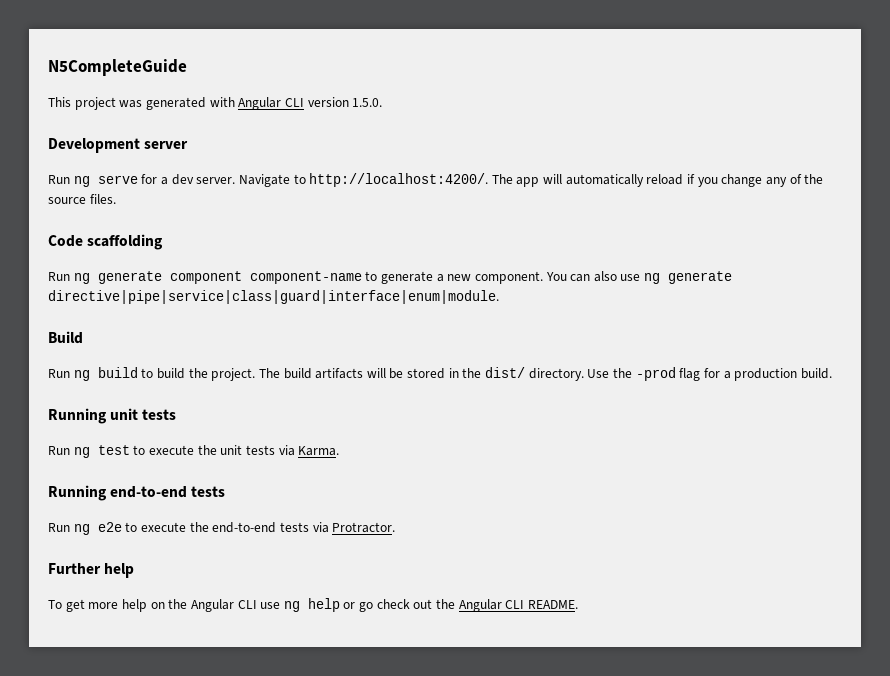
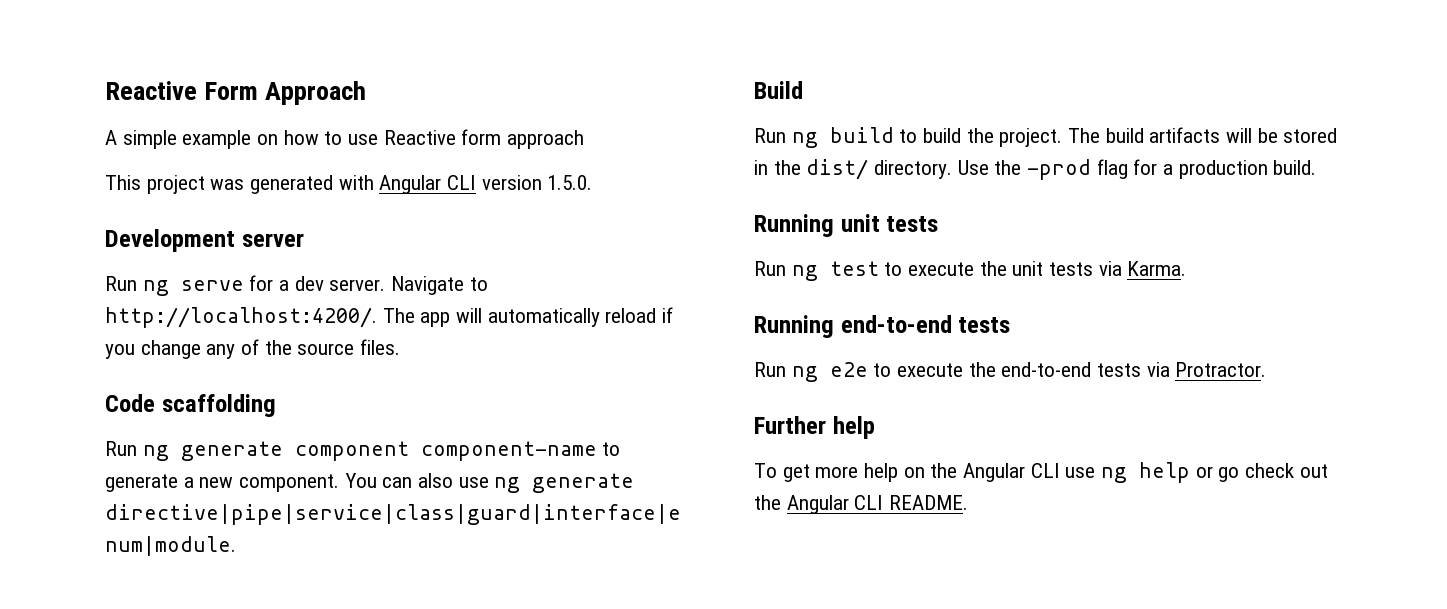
[48,59,187,76] N5CompleteGuide -> [105,81,367,105] [105,129,585,149] Reactive Form Approach // A simple example on how to use Reactive form approach

